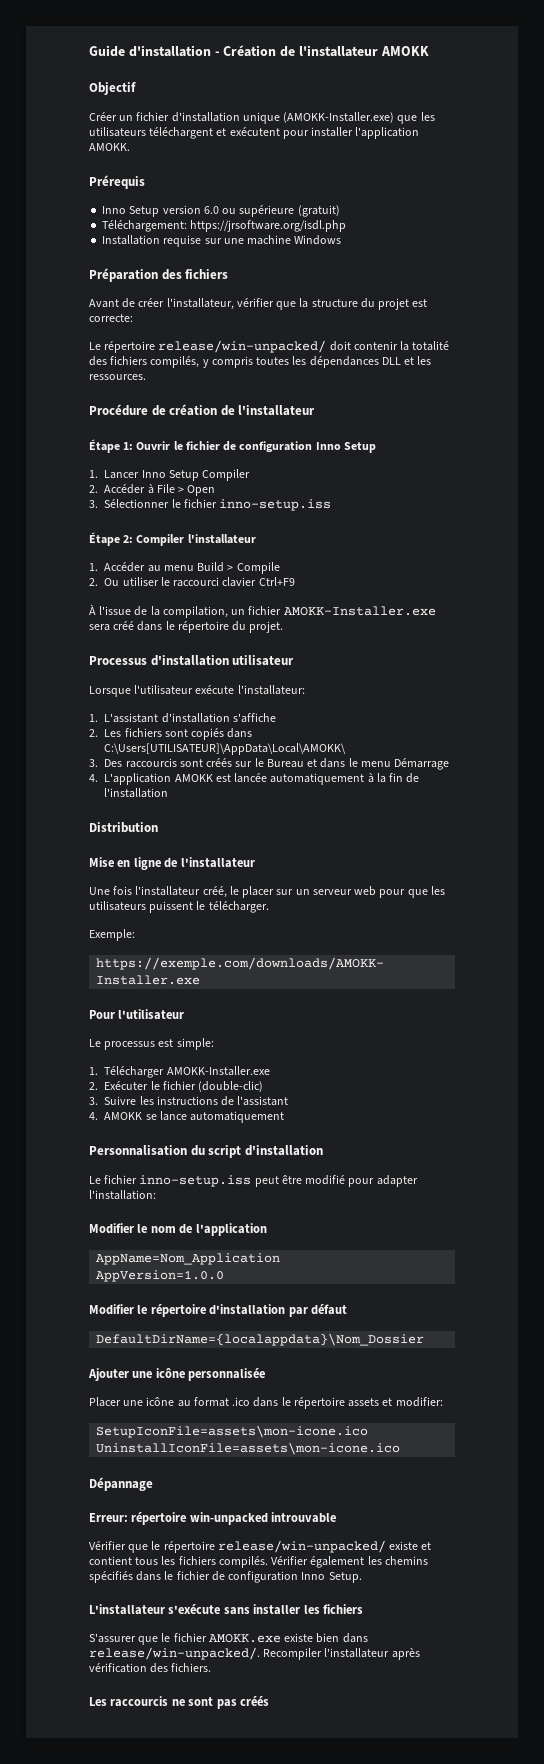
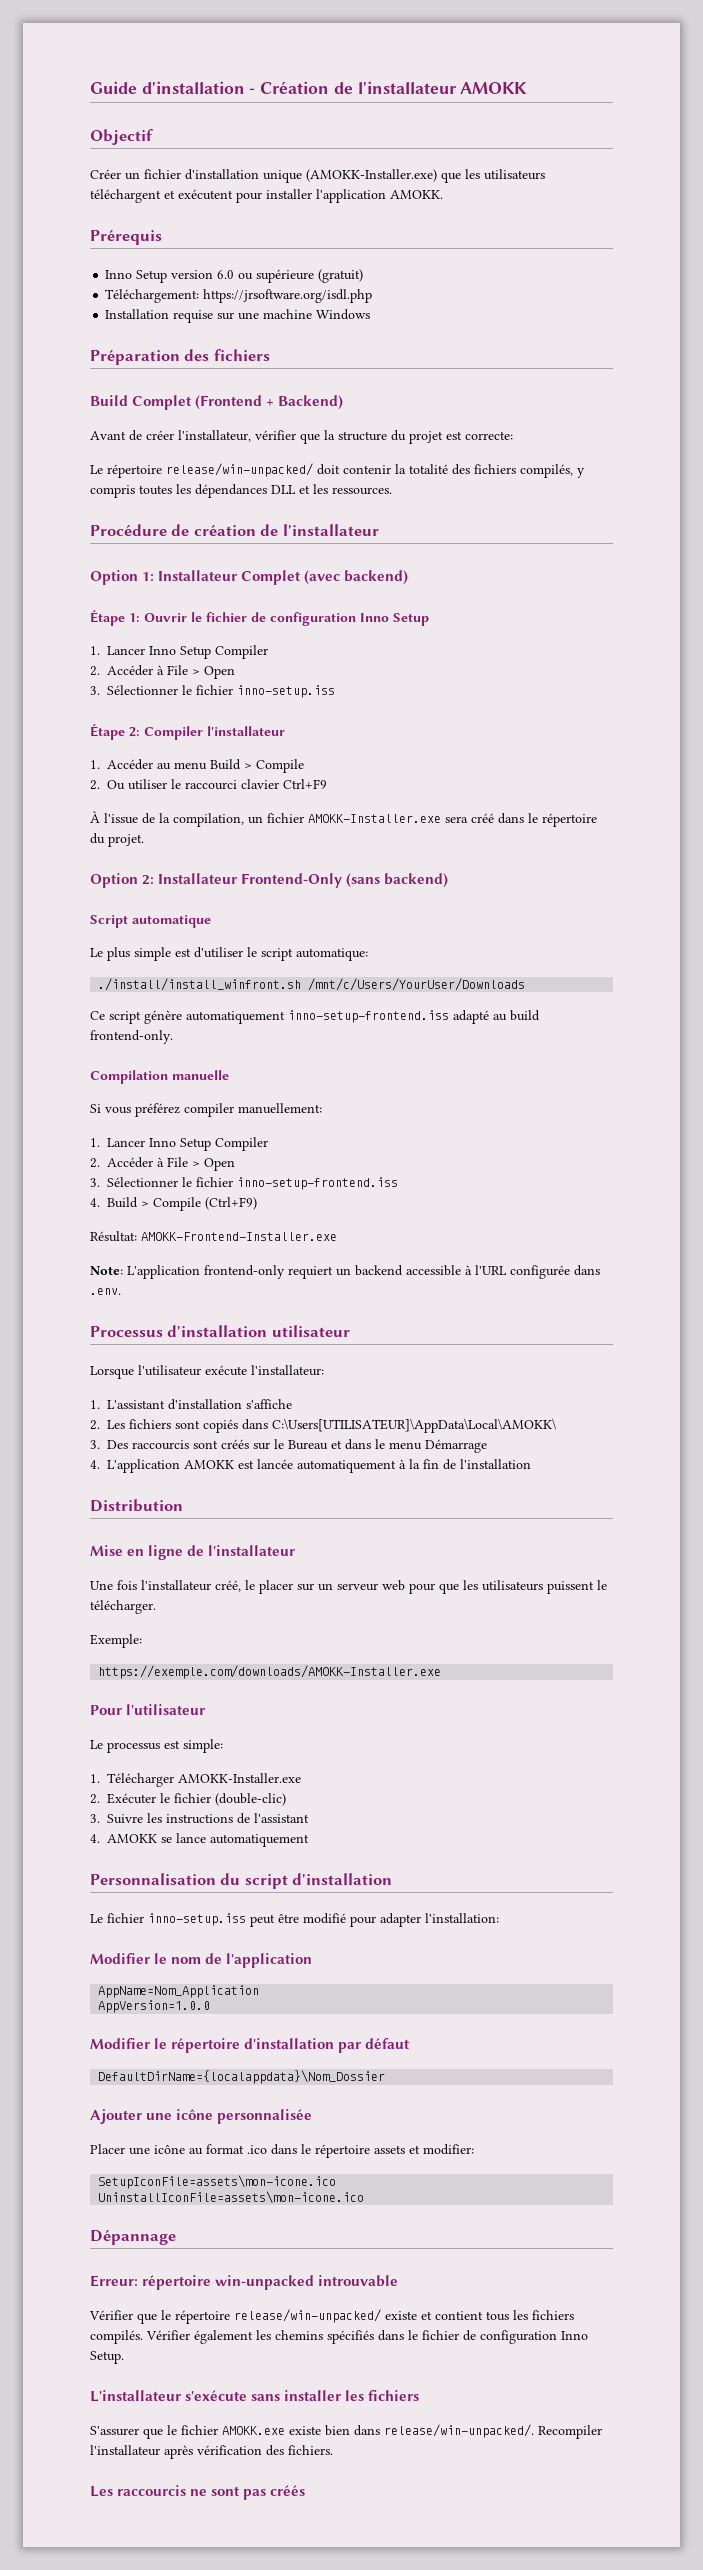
(229, 274) none -> [90,395,344,410] // Build Complet (Frontend + Backend)
(316, 410) none -> [90,570,409,585] // Option 1: Installateur Complet (avec backend)
(284, 627) none -> [90,873,449,888] [90,915,211,928] [90,947,368,961] [98,978,526,991] [90,1010,540,1024] [90,1030,173,1044] [90,1070,229,1084] [90,1103,322,1117] [90,1137,268,1151] [90,1157,235,1171] [90,1177,398,1190] [90,1197,257,1211] [90,1231,337,1242] [90,1265,600,1279] [90,1288,121,1295] // Option 2: Installateur Frontend-Only (sans backend) // Script automatique // Le plus simple est d'utiliser le script automatique: // ./install/install_winfront.sh /mnt/c/Users/YourUser/Downloads // Ce script génère automatiquement inno-setup-frontend.iss adapté au build frontend-only. // Compilation manuelle // Si vous préférez compiler manuellement: // 1. Lancer Inno Setup Compiler // 2. Accéder à File > Open // 3. Sélectionner le fichier inno-setup-frontend.iss // 4. Build > Compile (Ctrl+F9) // Résultat: AMOKK-Frontend-Installer.exe // Note: L'application frontend-only requiert un backend accessible à l'URL configurée dans .env.

